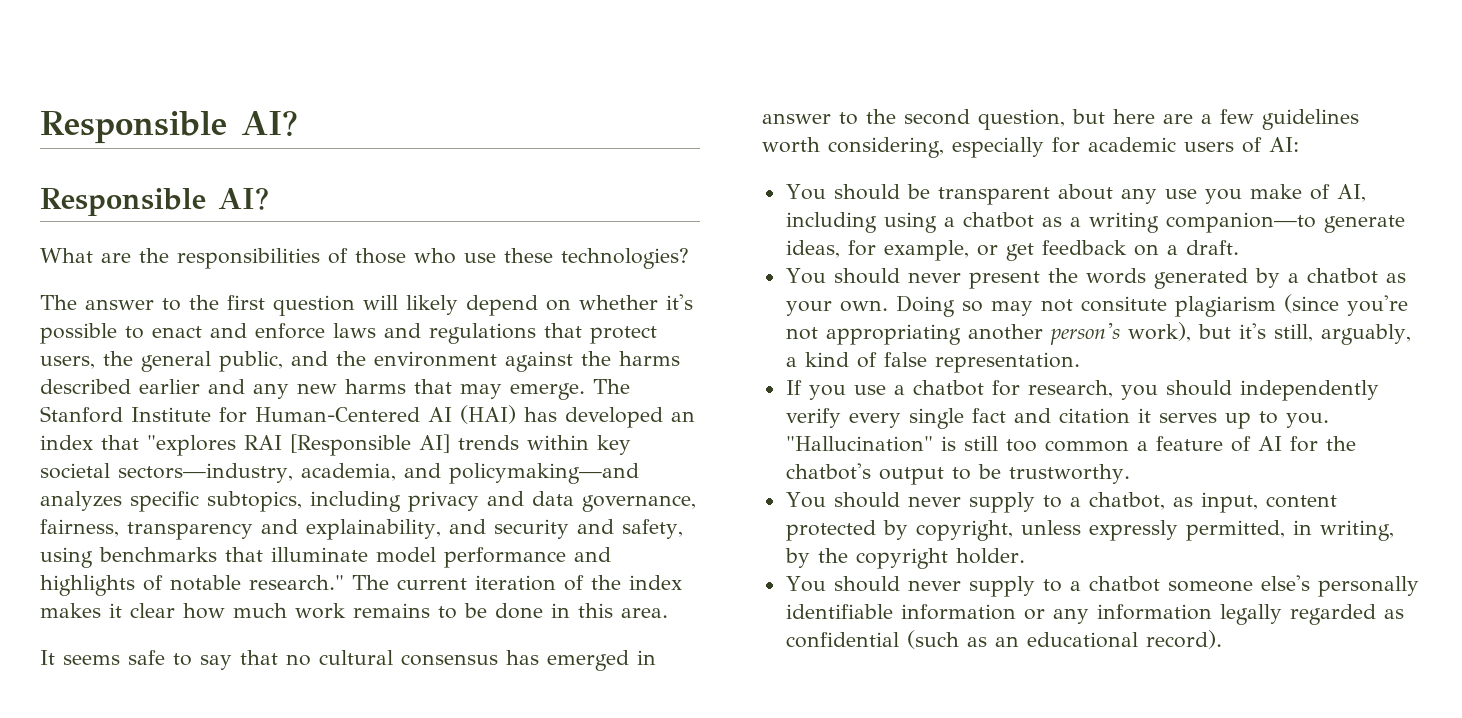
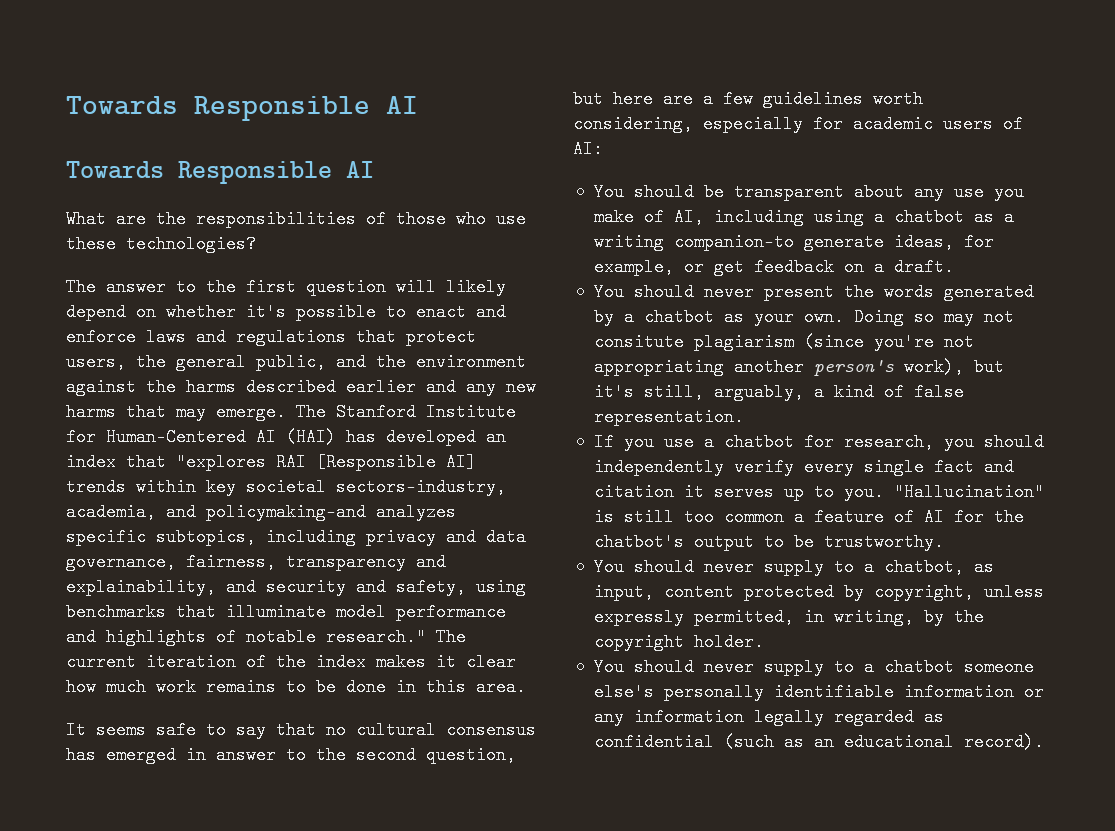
[40,110,298,144] [40,187,269,216] Responsible AI? // Responsible AI? -> [66,96,418,121] [66,161,374,184] Towards Responsible AI // Towards Responsible AI

